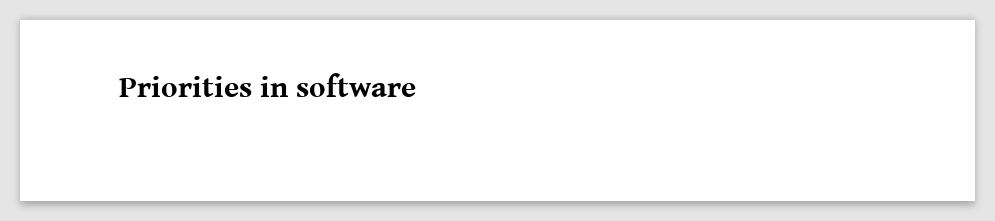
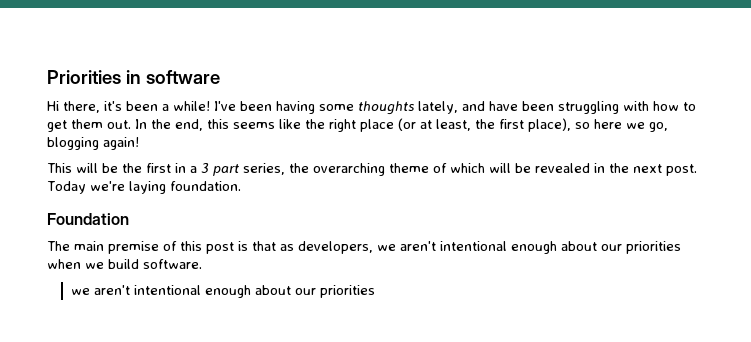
(417, 85) none -> [47,101,696,115] [47,118,668,132] [47,137,139,150] [47,163,697,176] [47,181,241,194] [47,213,129,225] [47,241,681,254] [47,259,202,269] [70,285,375,298] // Hi there, it's been a while! I've been having some thoughts lately, and have been struggling with how to get them out. In the end, this seems like the right place (or at least, the first place), so here we go, blogging again! // This will be the first in a 3 part series, the overarching theme of which will be revealed in the next post. Today we're laying foundation. // Foundation // The main premise of this post is that as developers, we aren't intentional enough about our priorities when we build software. // we aren't intentional enough about our priorities

